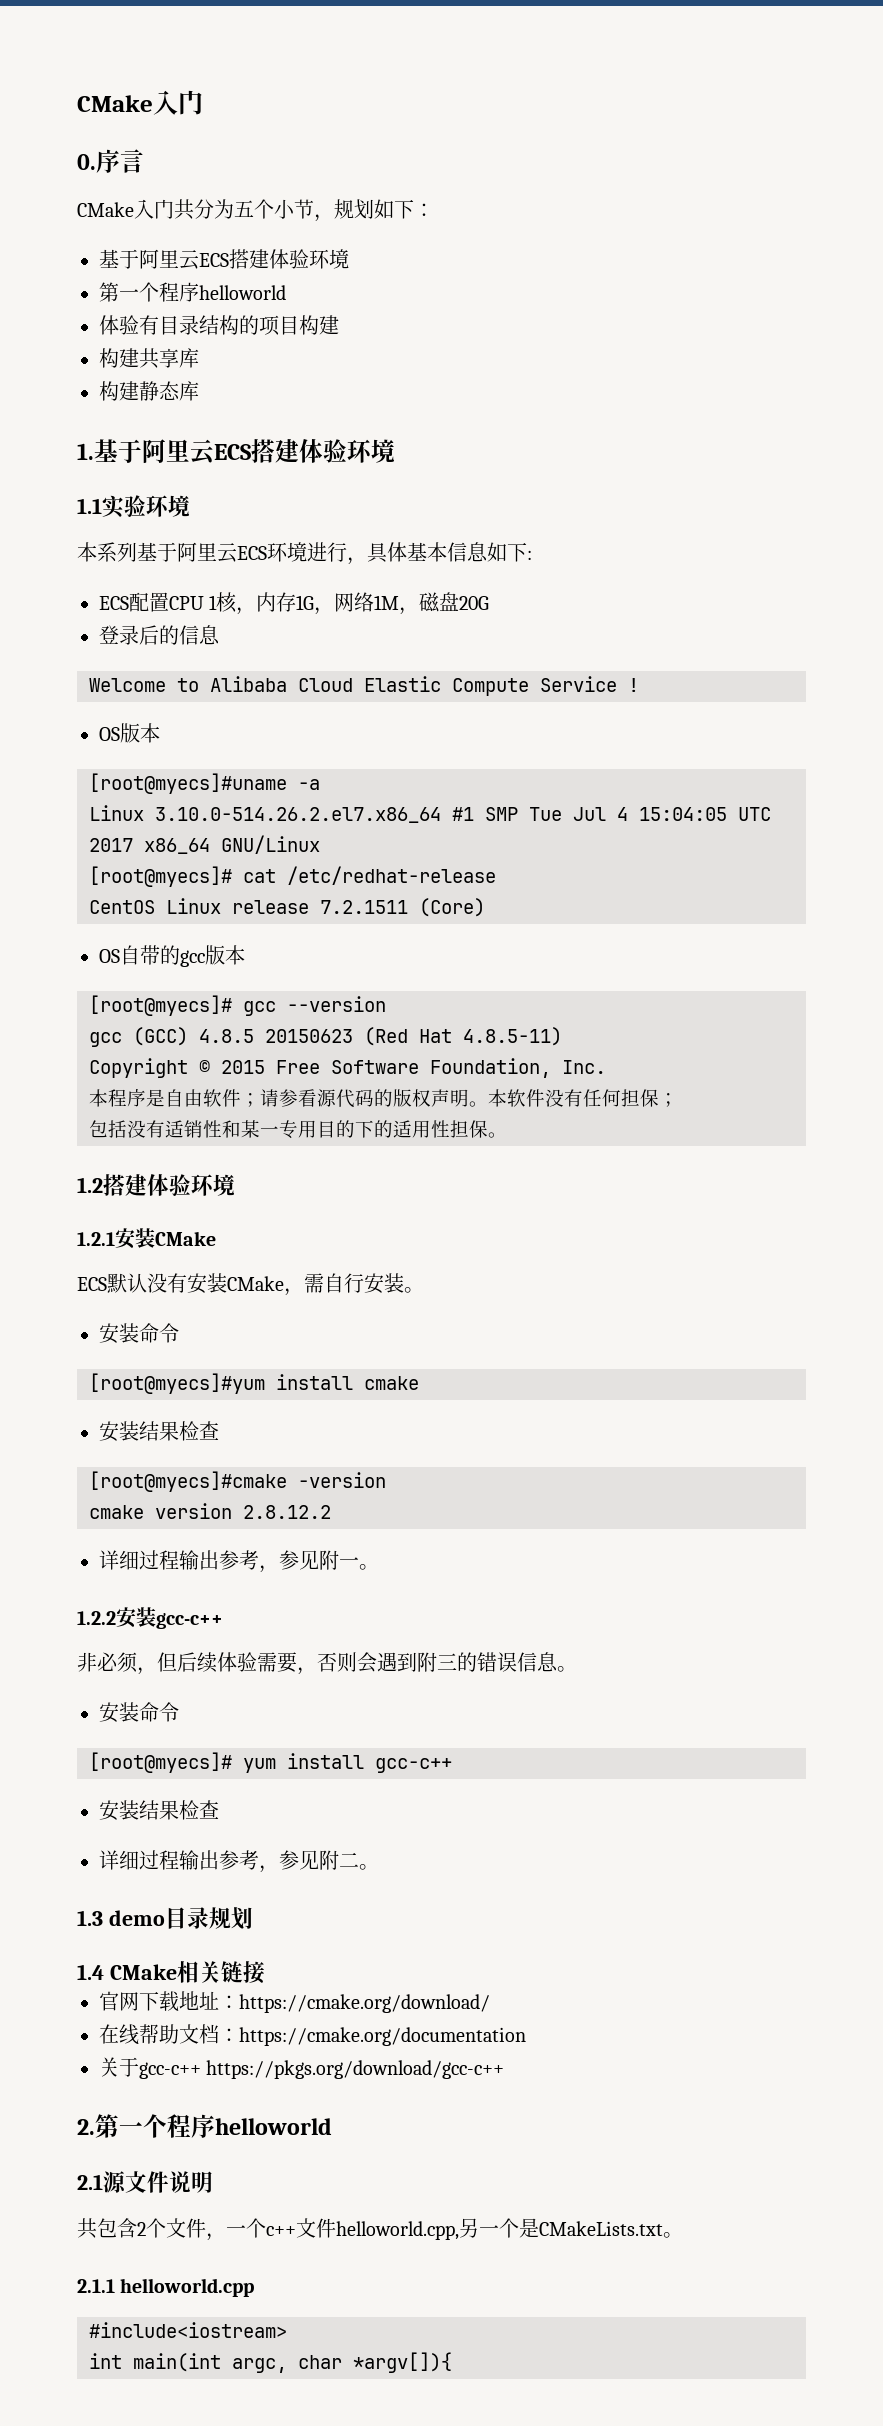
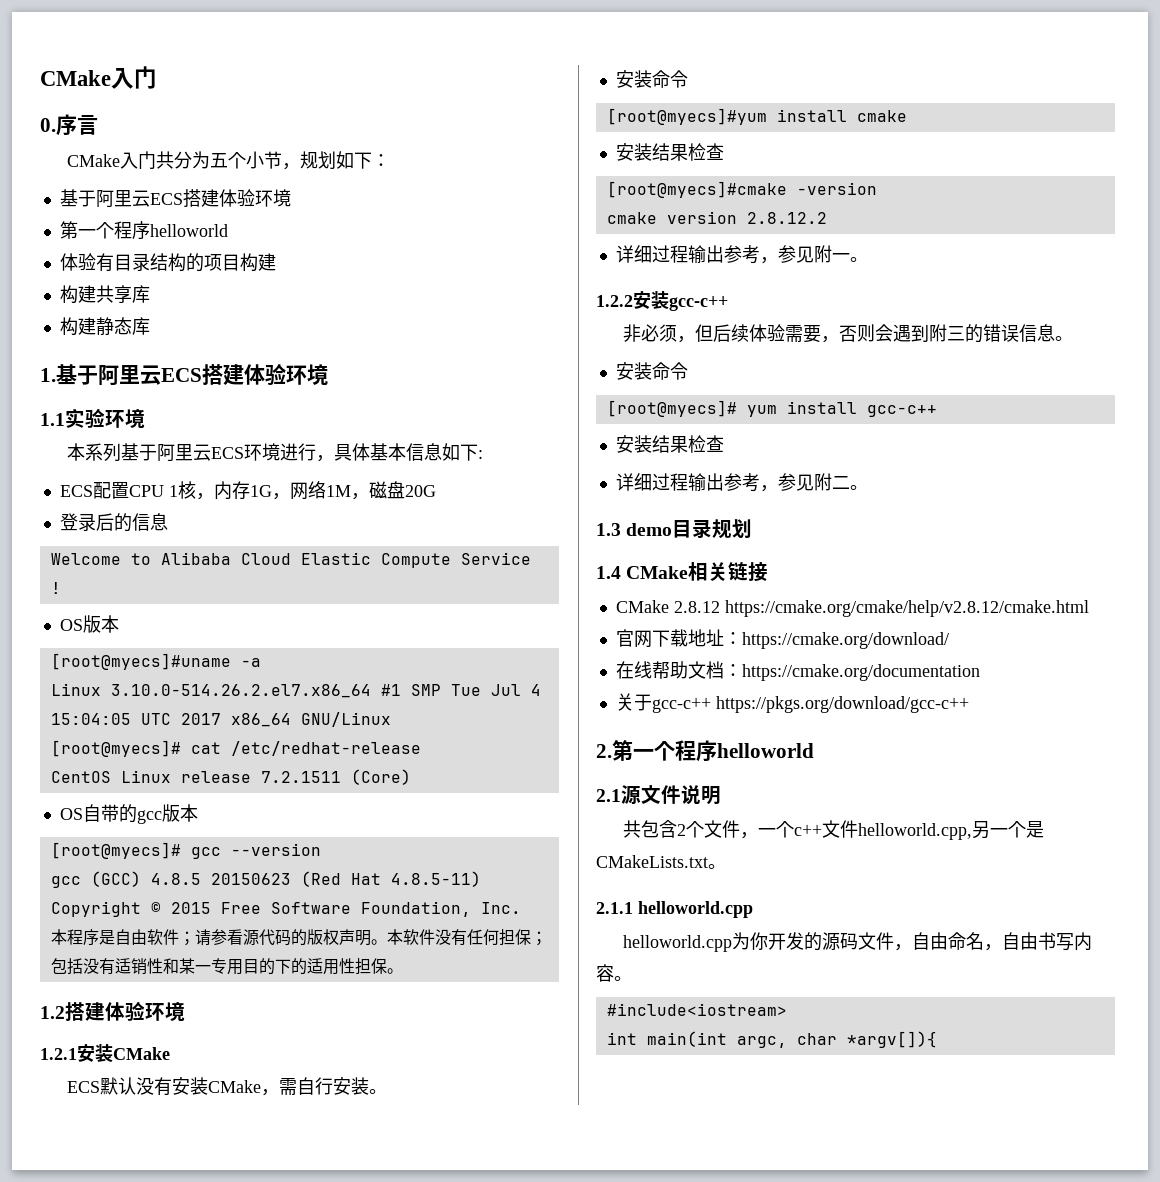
(265, 1972) none -> [615,600,1089,617] // CMake 2.8.12 https://cmake.org/cmake/help/v2.8.12/cmake.html
(255, 2287) none -> [623,932,1093,952] [596,964,632,982] // helloworld.cpp为你开发的源码文件，自由命名，自由书写内容。

